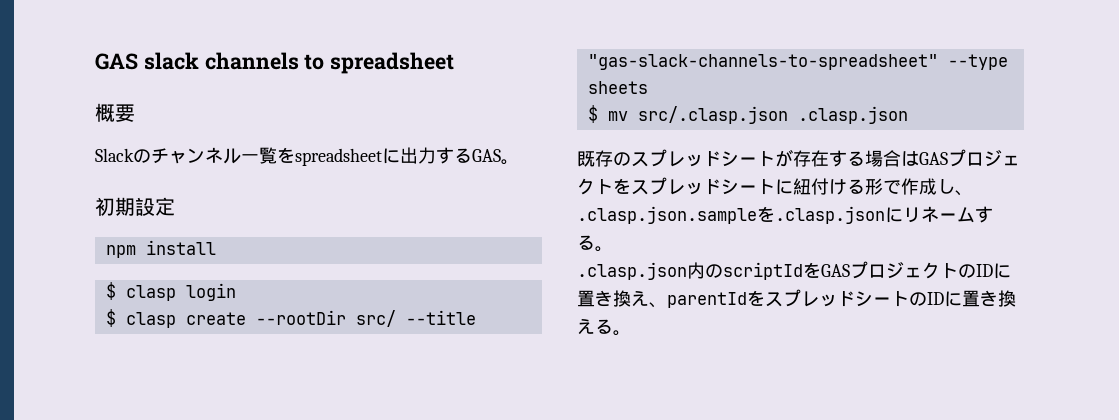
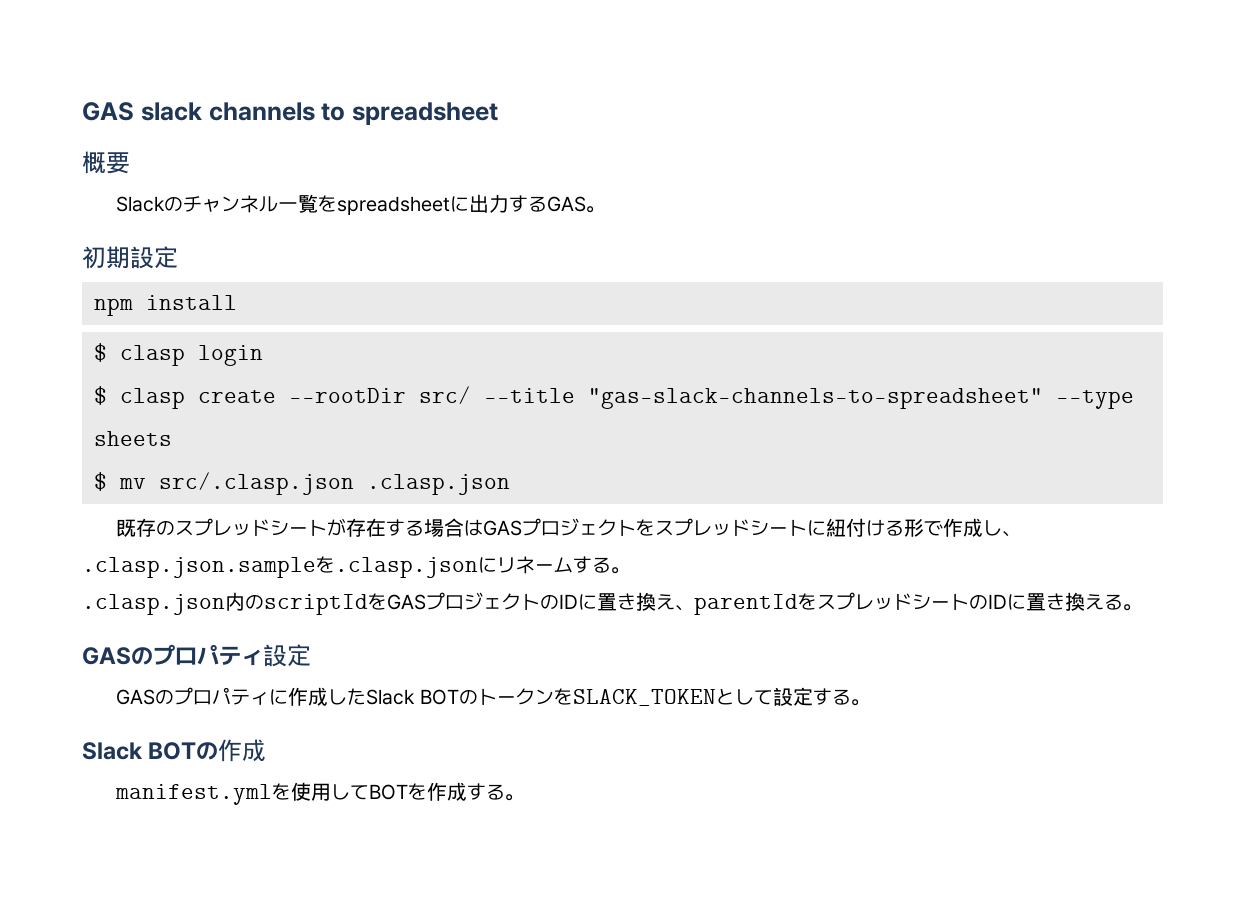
(631, 333) none -> [82,644,311,667] [116,687,870,706] [82,739,267,762] [115,782,525,805] // GASのプロパティ設定 // GASのプロパティに作成したSlack BOTのトークンをSLACK_TOKENとして設定する。 // Slack BOTの作成 // manifest.ymlを使用してBOTを作成する。

